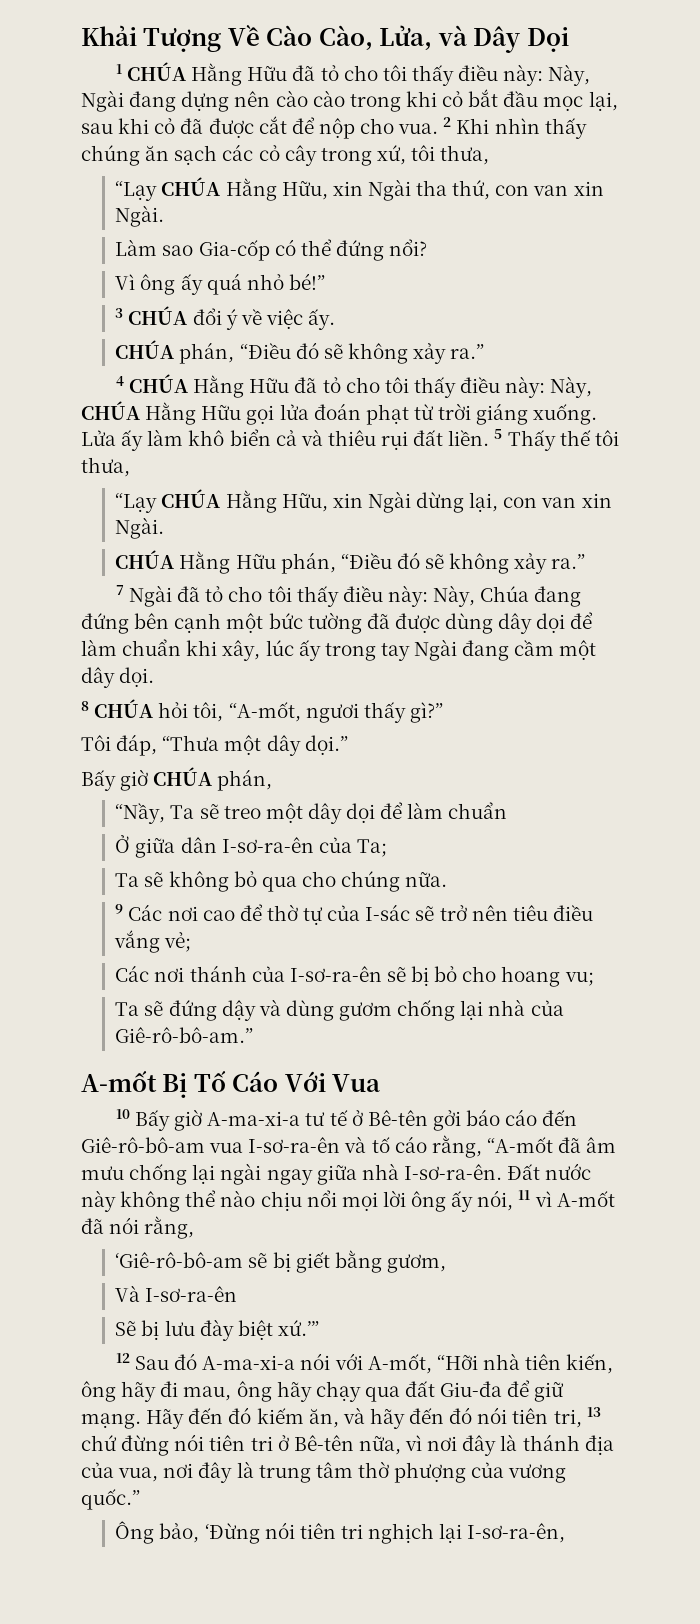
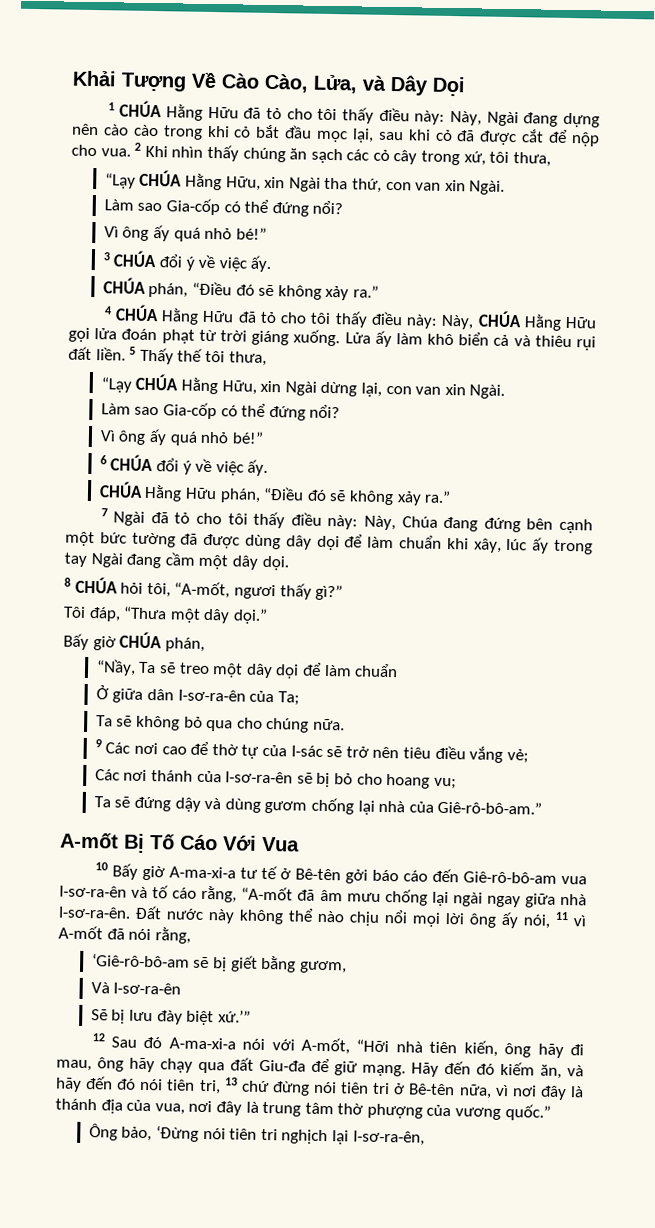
(165, 528) none -> [100,402,341,421] [99,429,264,446] [99,454,269,476] // Làm sao Gia-cốp có thể đứng nổi? // Vì ông ấy quá nhỏ bé!” // 6 CHÚA đổi ý về việc ấy.

